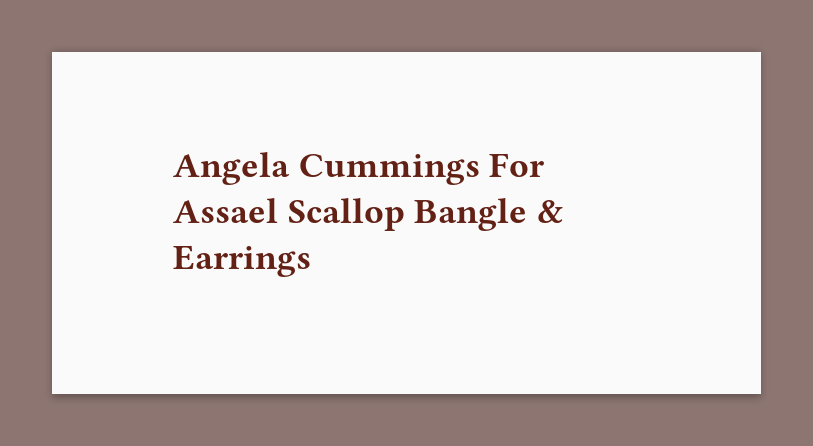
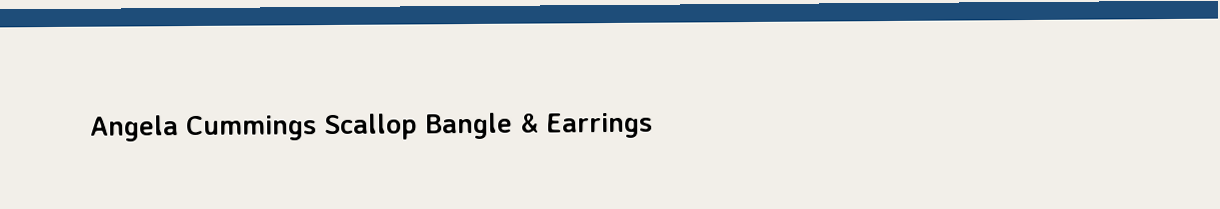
[489,153,545,177] [173,198,278,223] For Assael -> (317, 128) none

